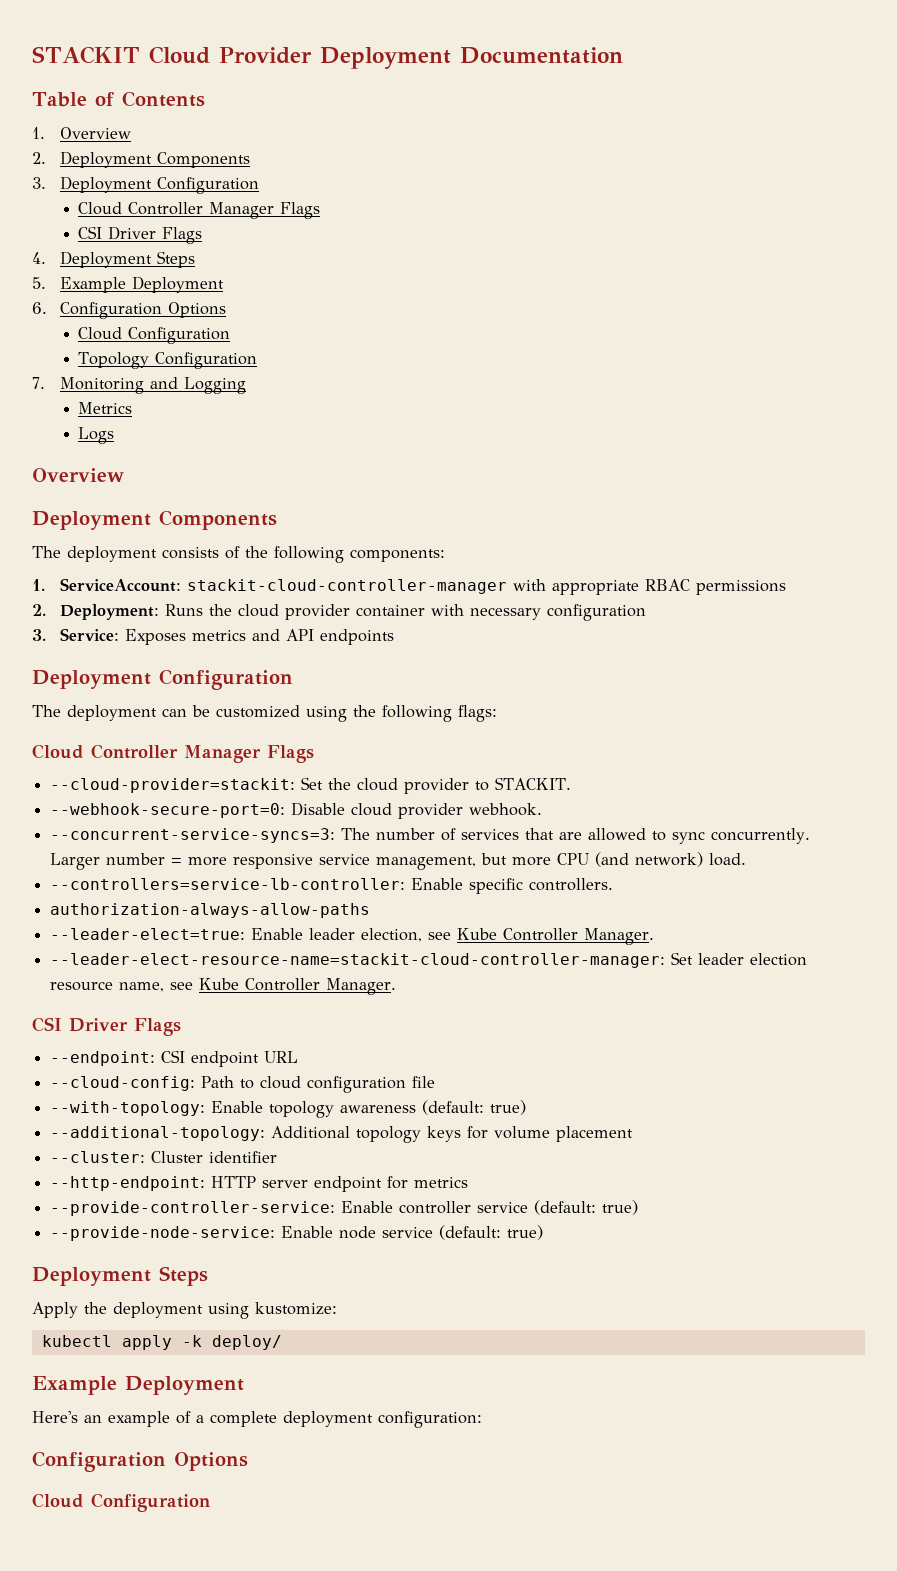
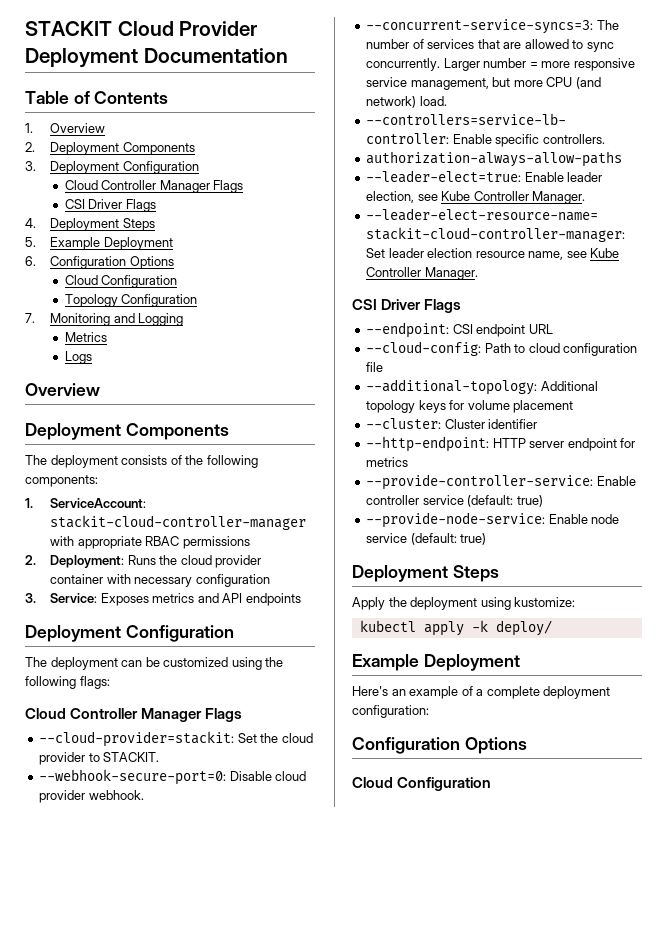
[50,1100,527,1118] // --with-topology: Enable topology awareness (default: true) -> (384, 367) none

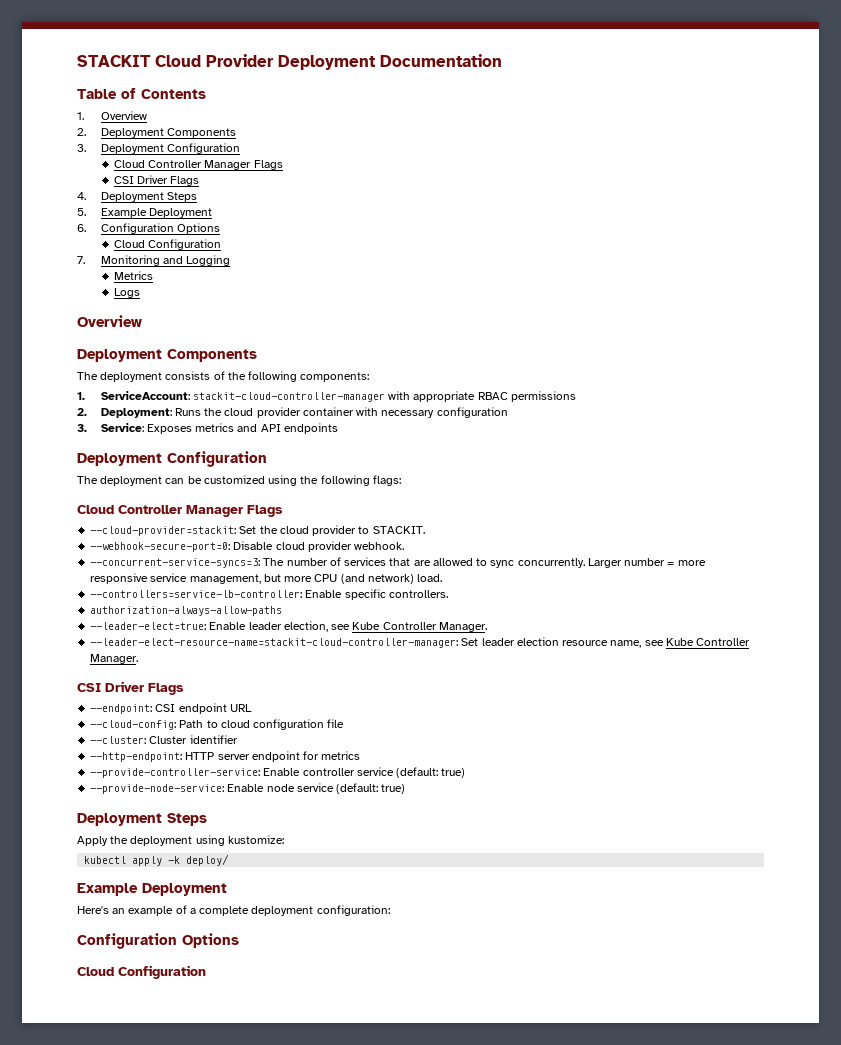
[64,294,198,307] // Topology Configuration -> (222, 244) none
[366,379,598,395] [366,400,574,413] // --additional-topology: Additional topology keys for volume placement -> (345, 723) none

